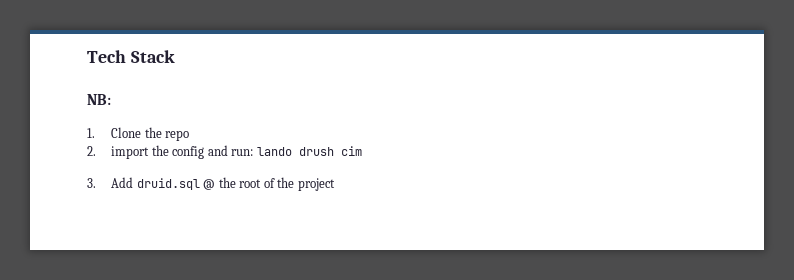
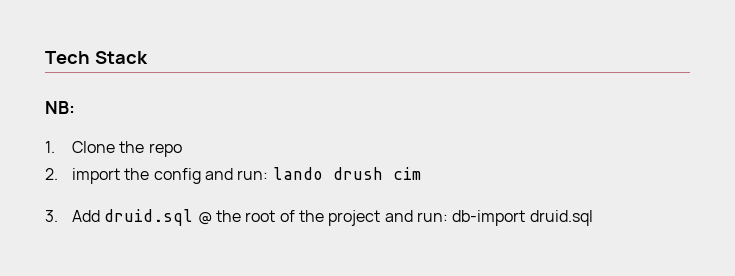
(335, 184) none -> [384,210,593,226] and run: db-import druid.sql

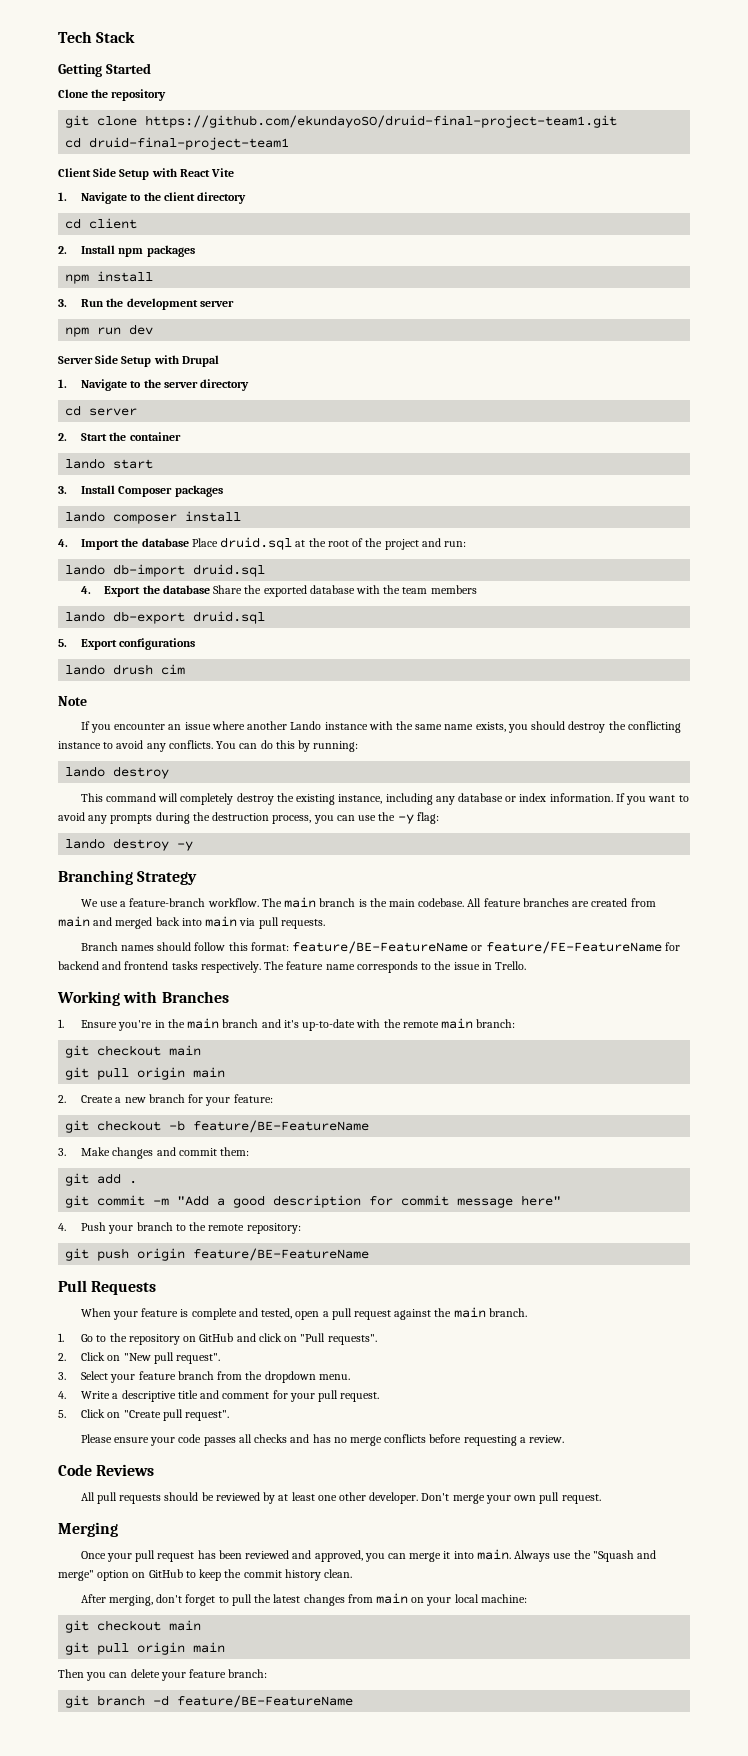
[45,101,75,114] [45,141,182,157] [45,167,421,184] [45,209,212,226] NB: // 1. Clone the repo // 2. import the config and run: lando drush cim // 3. Add druid.sql @ -> [58,63,151,77] [58,89,167,101] [65,115,618,128] [65,137,290,150] [58,168,235,180] [58,192,247,204] [65,218,138,229] [58,245,195,257] [65,271,154,284] [58,298,234,310] [65,324,154,337] [58,355,219,367] [58,379,250,391] [65,405,138,416] [58,432,181,441] [65,458,154,469] [58,485,223,497] [65,511,242,524] [58,537,306,550] Getting Started // Clone the repository // git clone https://github.com/ekundayoSO/druid-final-project-team1.git // cd druid-final-project-team1 // Client Side Setup with React Vite // 1. Navigate to the client directory // cd client // 2. Install npm packages // npm install // 3. Run the development server // npm run dev // Server Side Setup with Drupal // 1. Navigate to the server directory // cd server // 2. Start the container // lando start // 3. Install Composer packages // lando composer install // 4. Import the database Place druid.sql at
(449, 217) none -> [65,564,106,575] // lando
(593, 218) none -> [81,585,477,597] [65,611,266,624] [58,638,196,650] [65,664,186,675] [58,696,87,706] [80,721,681,733] [58,740,359,752] [65,766,170,779] [80,793,689,805] [58,812,439,824] [65,838,194,851] [58,870,198,885] [80,897,656,908] [58,916,325,929] [80,941,680,954] [58,961,527,973] [57,991,229,1006] [58,1018,516,1031] [65,1045,202,1058] [65,1067,226,1080] [58,1094,273,1106] [65,1120,370,1133] [58,1147,250,1159] [65,1173,138,1186] [65,1195,562,1208] [58,1222,301,1234] [65,1248,370,1261] [58,1280,157,1295] [80,1307,527,1320] [58,1333,377,1345] [58,1352,221,1364] [58,1371,350,1383] [58,1390,380,1402] [58,1409,230,1421] [80,1434,565,1446] [58,1464,155,1476] [80,1492,601,1504] [58,1522,118,1537] [80,1549,657,1562] [58,1569,353,1581] [80,1593,527,1606] [65,1620,202,1633] [65,1642,226,1655] [58,1669,268,1681] [65,1695,354,1708] // 4. Export the database Share the exported database with the team members // lando db-export druid.sql // 5. Export configurations // lando drush cim // Note // If you encounter an issue where another Lando instance with the same name exists, you should destroy the conflicting instance to avoid any conflicts. You can do this by running: // lando destroy // This command will completely destroy the existing instance, including any database or index information. If you want to avoid any prompts during the destruction process, you can use the -y flag: // lando destroy -y // Branching Strategy // We use a feature-branch workflow. The main branch is the main codebase. All feature branches are created from main and merged back into main via pull requests. // Branch names should follow this format: feature/BE-FeatureName or feature/FE-FeatureName for backend and frontend tasks respectively. The feature name corresponds to the issue in Trello. // Working with Branches // 1. Ensure you're in the main branch and it's up-to-date with the remote main branch: // git checkout main // git pull origin main // 2. Create a new branch for your feature: // git checkout -b feature/BE-FeatureName // 3. Make changes and commit them: // git add . // git commit -m "Add a good description for commit message here" // 4. Push your branch to the remote repository: // git push origin feature/BE-FeatureName // Pull Requests // When your feature is complete and tested, open a pull request against the main branch. // 1. Go to the repository on GitHub and click on "Pull requests". // 2. Click on "New pull request". // 3. Select your feature branch from the dropdown menu. // 4. Write a descriptive title and comment for your pull request. // 5. Click on "Create pull request". // Please ensure your code passes all checks and has no merge conflicts before requesting a review. // Code Reviews // All pull requests should be reviewed by at least one other developer. Don't merge your own pull request. // Merging // Once your pull request has been reviewed and approved, you can merge it into main. Always use the "Squash and merge" option on GitHub to keep the commit history clean. // After merging, don't forget to pull the latest changes from main on your local machine: // git checkout main // git pull origin main // Then you can delete your feature branch: // git branch -d feature/BE-FeatureName

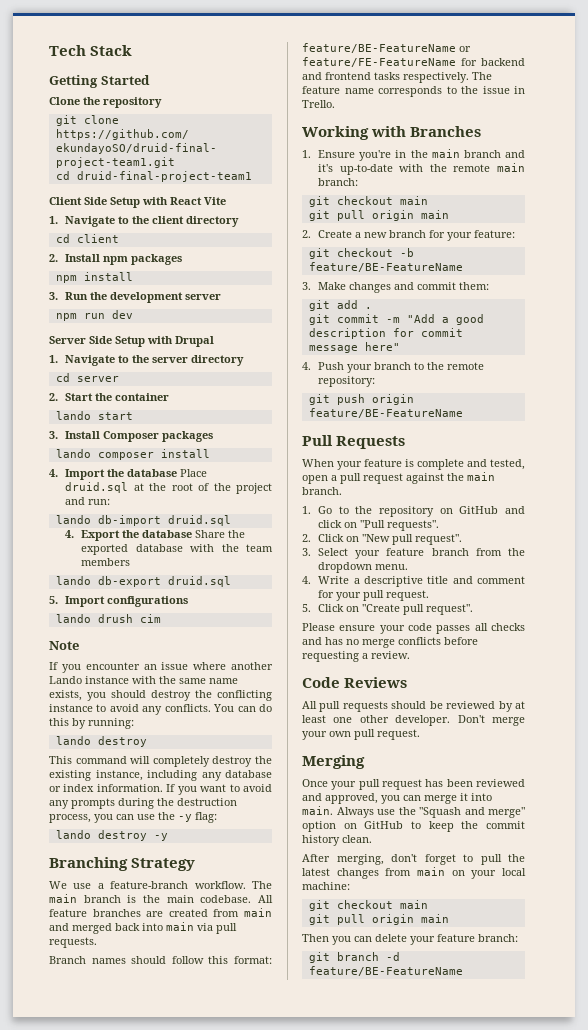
[81,639,118,650] Export -> [65,596,106,607] Import

